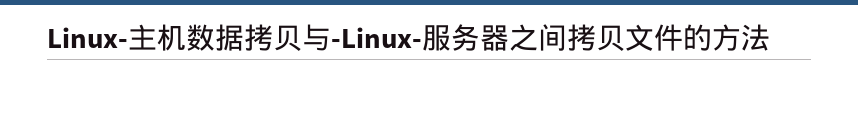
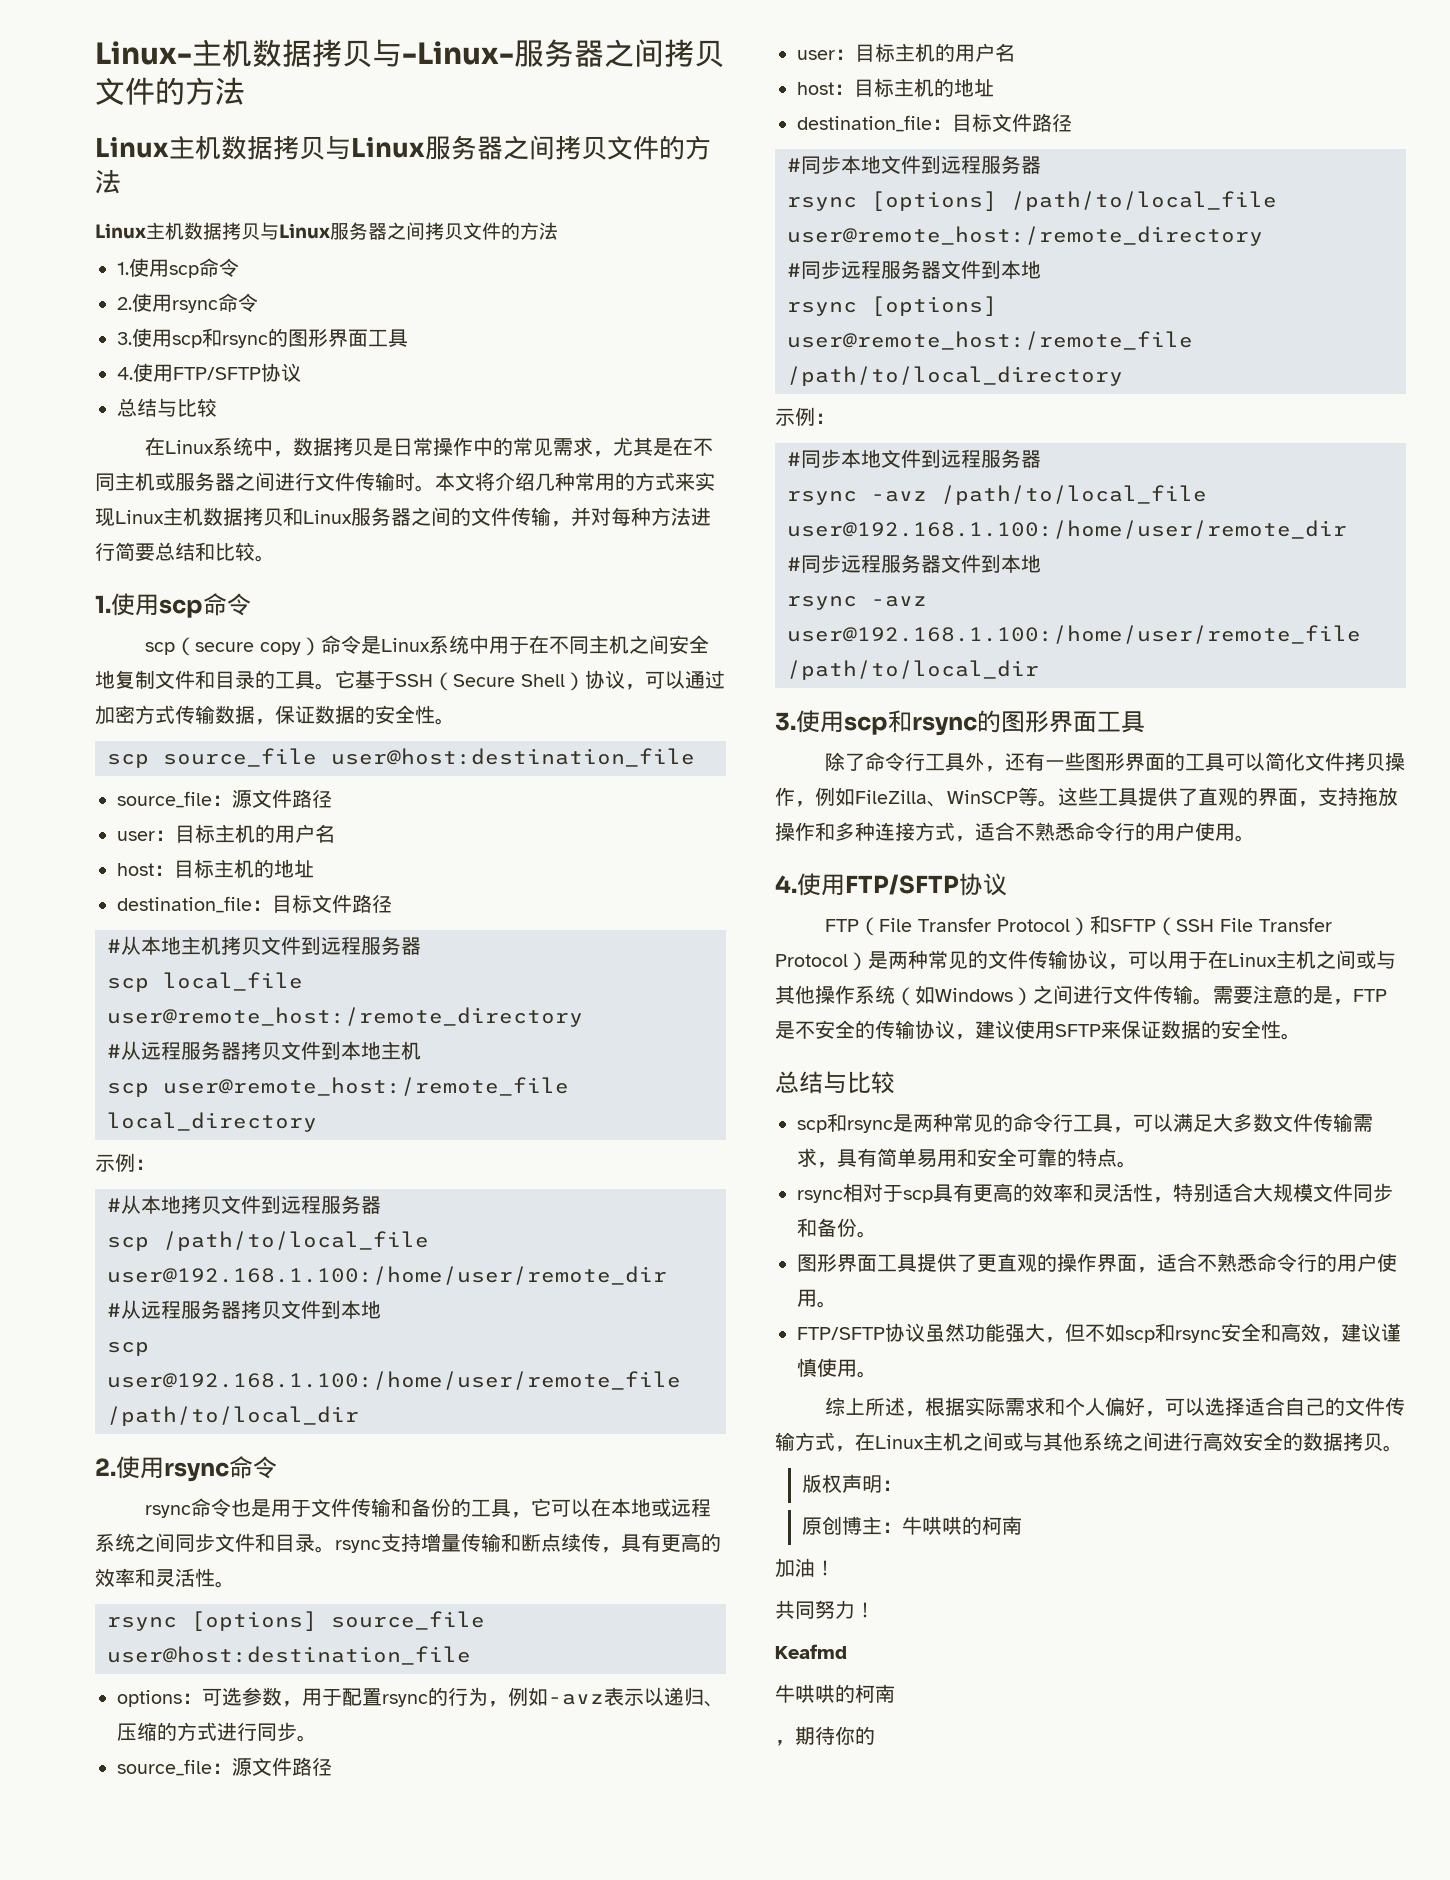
(770, 37) none -> [95,135,711,160] [95,169,121,194] [95,222,558,240] [117,258,239,278] [117,293,258,313] [117,328,408,348] [117,363,301,382] [117,398,217,417] [145,437,714,457] [95,472,715,492] [95,507,711,527] [95,542,275,562] [95,593,251,618] [145,635,710,656] [95,670,725,691] [95,705,455,725] [107,748,695,768] [117,789,332,808] [117,824,335,843] [117,859,314,878] [117,894,392,913] [107,936,421,956] [107,972,303,992] [107,1007,583,1027] [107,1041,421,1061] [107,1077,569,1097] [107,1112,317,1132] [95,1153,155,1172] [107,1195,381,1215] [107,1231,429,1251] [107,1266,667,1285] [107,1300,381,1320] [107,1342,149,1356] [107,1371,681,1390] [107,1406,359,1426] [95,1456,277,1482] [145,1498,712,1518] [95,1533,721,1553] [95,1568,235,1588] [107,1611,485,1631] [107,1646,471,1665] [117,1687,724,1707] [117,1722,317,1742] [117,1757,332,1776] [797,43,1015,62] [797,78,994,97] [797,113,1072,132] [787,155,1041,175] [787,191,1277,211] [787,226,1263,246] [787,260,1041,280] [787,296,997,316] [787,331,1193,350] [787,366,1123,386] [775,407,835,426] [787,449,1041,469] [787,485,1207,505] [787,520,1347,539] [787,554,1041,574] [787,596,927,610] [787,625,1361,644] [787,660,1039,680] [775,710,1145,736] [825,752,1406,772] [775,787,1398,807] [775,822,1255,842] [775,873,1007,896] [825,915,1333,936] [775,950,1396,971] [775,985,1387,1006] [775,1020,1301,1040] [775,1071,895,1094] [797,1113,1373,1133] [797,1148,1137,1168] [797,1183,1393,1203] [797,1218,877,1238] [797,1253,1397,1273] [797,1289,837,1308] [797,1323,1401,1343] [797,1358,877,1378] [825,1397,1406,1417] [775,1432,1403,1452] [801,1474,902,1493] [801,1516,1022,1535] [775,1558,835,1578] [775,1600,875,1619] [775,1644,847,1659] [775,1684,895,1703] [775,1726,875,1746] // Linux主机数据拷贝与Linux服务器之间拷贝文件的方法 // Linux主机数据拷贝与Linux服务器之间拷贝文件的方法 // 1.使用scp命令 // 2.使用rsync命令 // 3.使用scp和rsync的图形界面工具 // 4.使用FTP/SFTP协议 // 总结与比较 // 在Linux系统中，数据拷贝是日常操作中的常见需求，尤其是在不同主机或服务器之间进行文件传输时。本文将介绍几种常用的方式来实现Linux主机数据拷贝和Linux服务器之间的文件传输，并对每种方法进行简要总结和比较。 // 1.使用scp命令 // scp（secure copy）命令是Linux系统中用于在不同主机之间安全地复制文件和目录的工具。它基于SSH（Secure Shell）协议，可以通过加密方式传输数据，保证数据的安全性。 // scp source_file user@host:destination_file // source_file：源文件路径 // user：目标主机的用户名 // host：目标主机的地址 // destination_file：目标文件路径 // #从本地主机拷贝文件到远程服务器 // scp local_file user@remote_host:/remote_directory // #从远程服务器拷贝文件到本地主机 // scp user@remote_host:/remote_file local_directory // 示例： // #从本地拷贝文件到远程服务器 // scp /path/to/local_file user@192.168.1.100:/home/user/remote_dir // #从远程服务器拷贝文件到本地 // scp user@192.168.1.100:/home/user/remote_file /path/to/local_dir // 2.使用rsync命令 // rsync命令也是用于文件传输和备份的工具，它可以在本地或远程系统之间同步文件和目录。rsync支持增量传输和断点续传，具有更高的效率和灵活性。 // rsync [options] source_file user@host:destination_file // options：可选参数，用于配置rsync的行为，例如-avz表示以递归、压缩的方式进行同步。 // source_file：源文件路径 // user：目标主机的用户名 // host：目标主机的地址 // destination_file：目标文件路径 // #同步本地文件到远程服务器 // rsync [options] /path/to/local_file user@remote_host:/remote_directory // #同步远程服务器文件到本地 // rsync [options] user@remote_host:/remote_file /path/to/local_directory // 示例： // #同步本地文件到远程服务器 // rsync -avz /path/to/local_file user@192.168.1.100:/home/user/remote_dir // #同步远程服务器文件到本地 // rsync -avz user@192.168.1.100:/home/user/remote_file /path/to/local_dir // 3.使用scp和rsync的图形界面工具 // 除了命令行工具外，还有一些图形界面的工具可以简化文件拷贝操作，例如FileZilla、WinSCP等。这些工具提供了直观的界面，支持拖放操作和多种连接方式，适合不熟悉命令行的用户使用。 // 4.使用FTP/SFTP协议 // FTP（File Transfer Protocol）和SFTP（SSH File Transfer Protocol）是两种常见的文件传输协议，可以用于在Linux主机之间或与其他操作系统（如Windows）之间进行文件传输。需要注意的是，FTP是不安全的传输协议，建议使用SFTP来保证数据的安全性。 // 总结与比较 // scp和rsync是两种常见的命令行工具，可以满足大多数文件传输需求，具有简单易用和安全可靠的特点。 // rsync相对于scp具有更高的效率和灵活性，特别适合大规模文件同步和备份。 // 图形界面工具提供了更直观的操作界面，适合不熟悉命令行的用户使用。 // FTP/SFTP协议虽然功能强大，但不如scp和rsync安全和高效，建议谨慎使用。 // 综上所述，根据实际需求和个人偏好，可以选择适合自己的文件传输方式，在Linux主机之间或与其他系统之间进行高效安全的数据拷贝。 // 版权声明： // 原创博主：牛哄哄的柯南 // 加油！ // 共同努力！ // Keafmd // 牛哄哄的柯南 // ，期待你的

